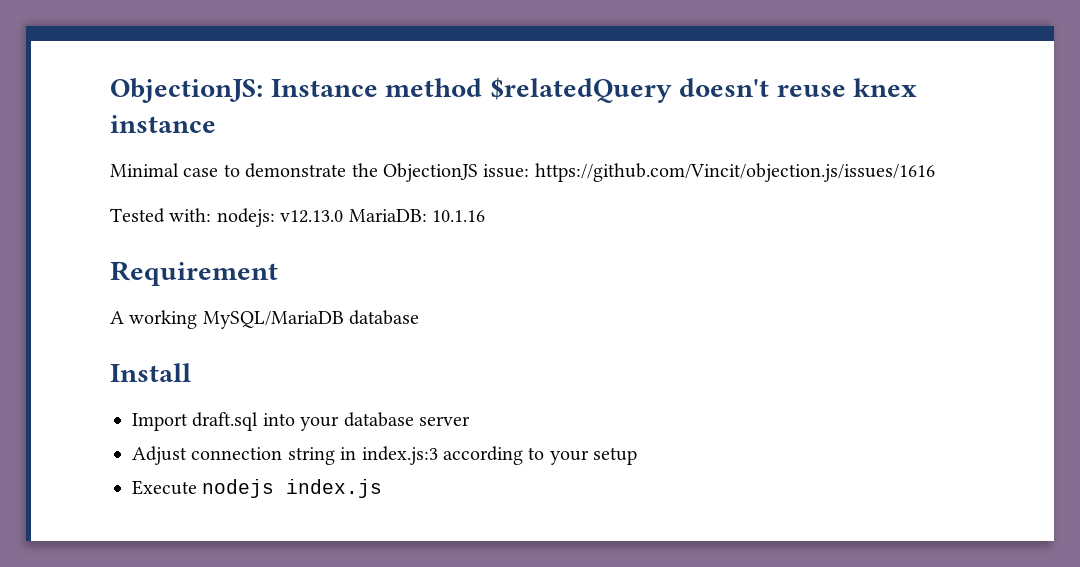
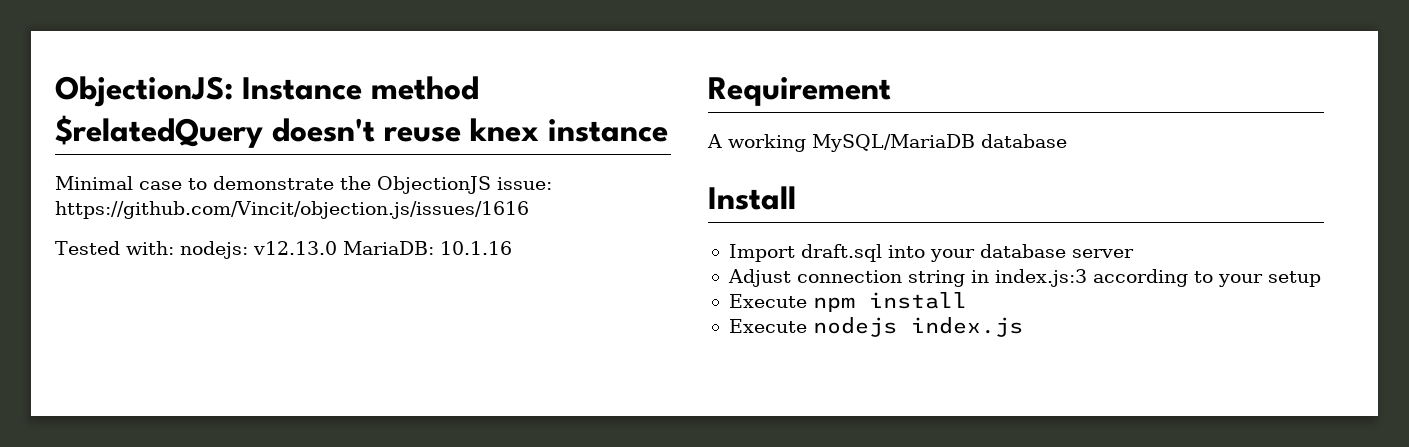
(638, 456) none -> [728,292,967,312] // Execute npm install

